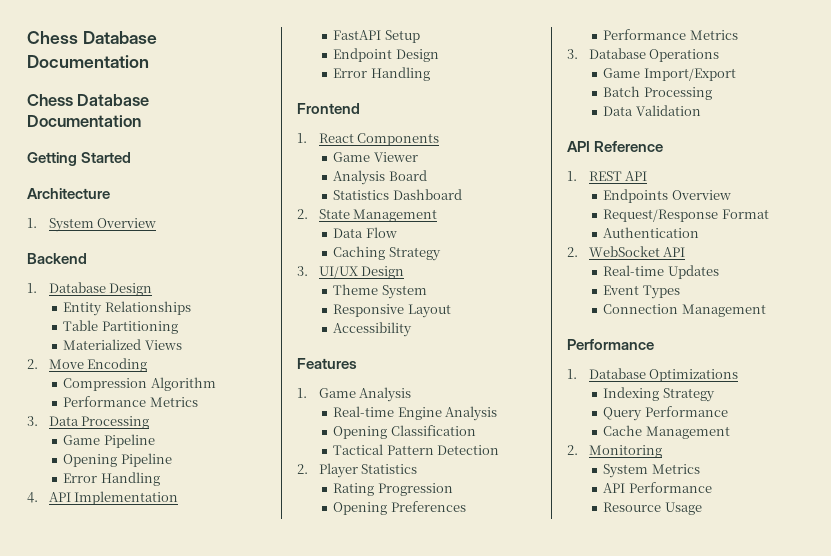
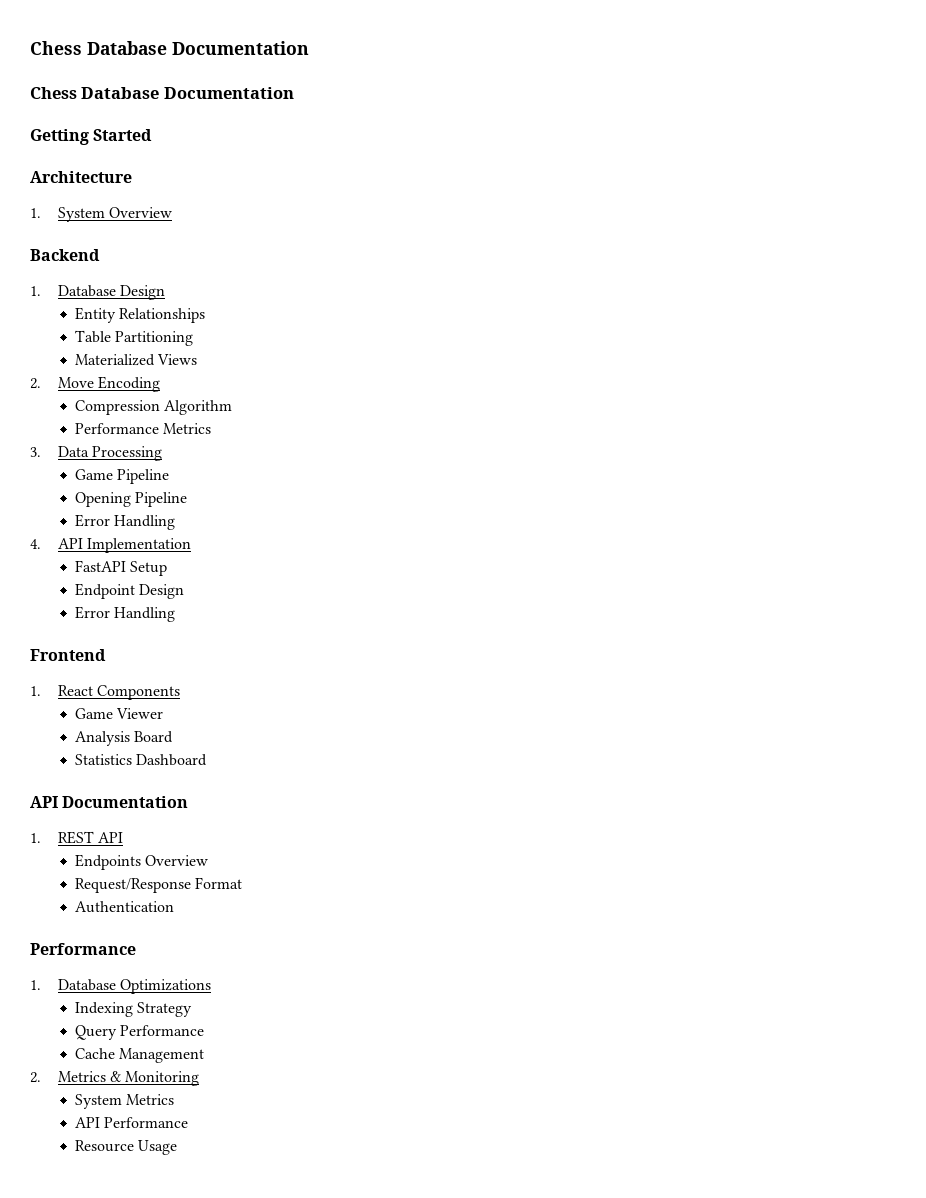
[297,209,438,222] [333,227,397,238] [333,246,441,261] [297,266,405,279] [333,284,427,299] [333,304,451,318] [333,322,413,337] [297,358,357,369] [297,387,412,402] [333,406,498,421] [333,425,476,439] [333,444,500,455] [297,463,418,478] [333,483,453,496] [333,501,466,515] [603,29,738,40] [567,48,720,62] [603,68,736,81] [603,86,712,100] [603,105,701,116] [567,141,664,152] // 2. State Management // Data Flow // Caching Strategy // 3. UI/UX Design // Theme System // Responsive Layout // Accessibility // Features // 1. Game Analysis // Real-time Engine Analysis // Opening Classification // Tactical Pattern Detection // 2. Player Statistics // Rating Progression // Opening Preferences // Performance Metrics // 3. Database Operations // Game Import/Export // Batch Processing // Data Validation // API Reference -> [30,796,189,808] // API Documentation
[567,246,686,257] [603,265,719,279] [603,285,680,299] [603,304,766,317] // 2. WebSocket API // Real-time Updates // Event Types // Connection Management -> (175, 907) none
(578, 450) none -> [57,1071,121,1082] Metrics &

